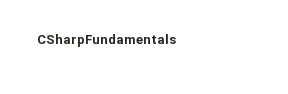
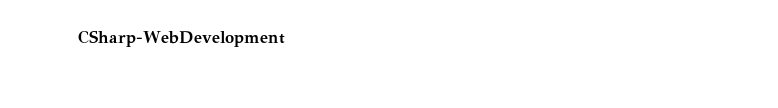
[37,34,176,47] CSharpFundamentals -> [78,30,285,47] CSharp-WebDevelopment

